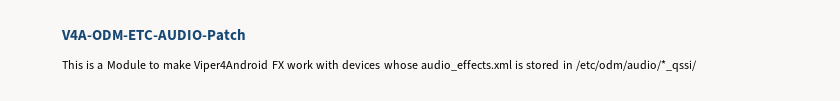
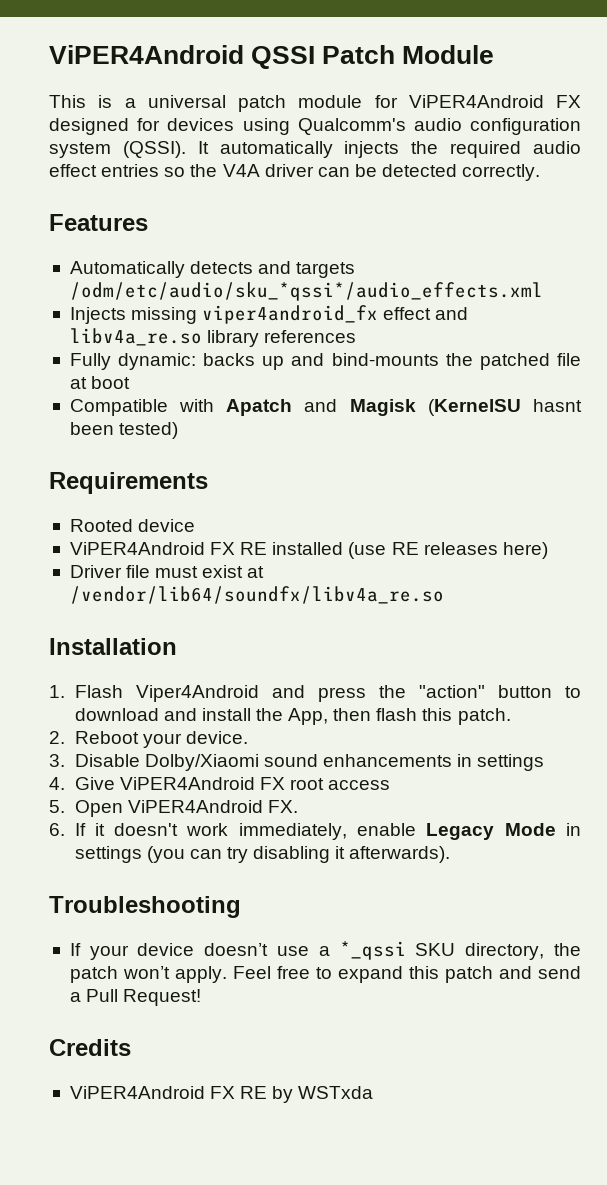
[61,29,246,41] V4A-ODM-ETC-AUDIO-Patch -> [49,45,495,69] ViPER4Android QSSI Patch Module
[106,60,697,72] Module to make Viper4Android FX work with devices whose audio_effects.xml is stored in /etc/odm/audio/*_qssi/ -> [147,95,581,112] [49,118,581,135] [49,141,582,158] [49,164,541,181] [49,214,148,231] [69,261,356,278] [69,282,543,301] [69,305,469,324] [69,328,357,347] [69,353,581,370] [69,376,131,389] [69,399,582,416] [69,422,179,439] [49,472,208,494] [69,519,196,532] [69,542,548,559] [69,565,265,578] [69,586,444,604] [49,638,177,655] [49,685,581,702] [74,708,511,725] [49,731,248,748] [49,754,545,771] [49,777,391,790] [49,800,298,817] [49,823,581,840] [74,846,451,863] [49,896,241,918] [69,941,581,960] [69,966,581,983] [69,989,202,1006] [49,1039,131,1056] [69,1086,374,1103] universal patch module for ViPER4Android FX designed for devices using Qualcomm's audio configuration system (QSSI). It automatically injects the required audio effect entries so the V4A driver can be detected correctly. // Features // Automatically detects and targets /odm/etc/audio/sku_*qssi*/audio_effects.xml // Injects missing viper4android_fx effect and libv4a_re.so library references // Fully dynamic: backs up and bind-mounts the patched file at boot // Compatible with Apatch and Magisk (KernelSU hasnt been tested) // Requirements // Rooted device // ViPER4Android FX RE installed (use RE releases here) // Driver file must exist at /vendor/lib64/soundfx/libv4a_re.so // Installation // 1. Flash Viper4Android and press the "action" button to download and install the App, then flash this patch. // 2. Reboot your device. // 3. Disable Dolby/Xiaomi sound enhancements in settings // 4. Give ViPER4Android FX root access // 5. Open ViPER4Android FX. // 6. If it doesn't work immediately, enable Legacy Mode in settings (you can try disabling it afterwards). // Troubleshooting // If your device doesn’t use a *_qssi SKU directory, the patch won’t apply. Feel free to expand this patch and send a Pull Request! // Credits // ViPER4Android FX RE by WSTxda

